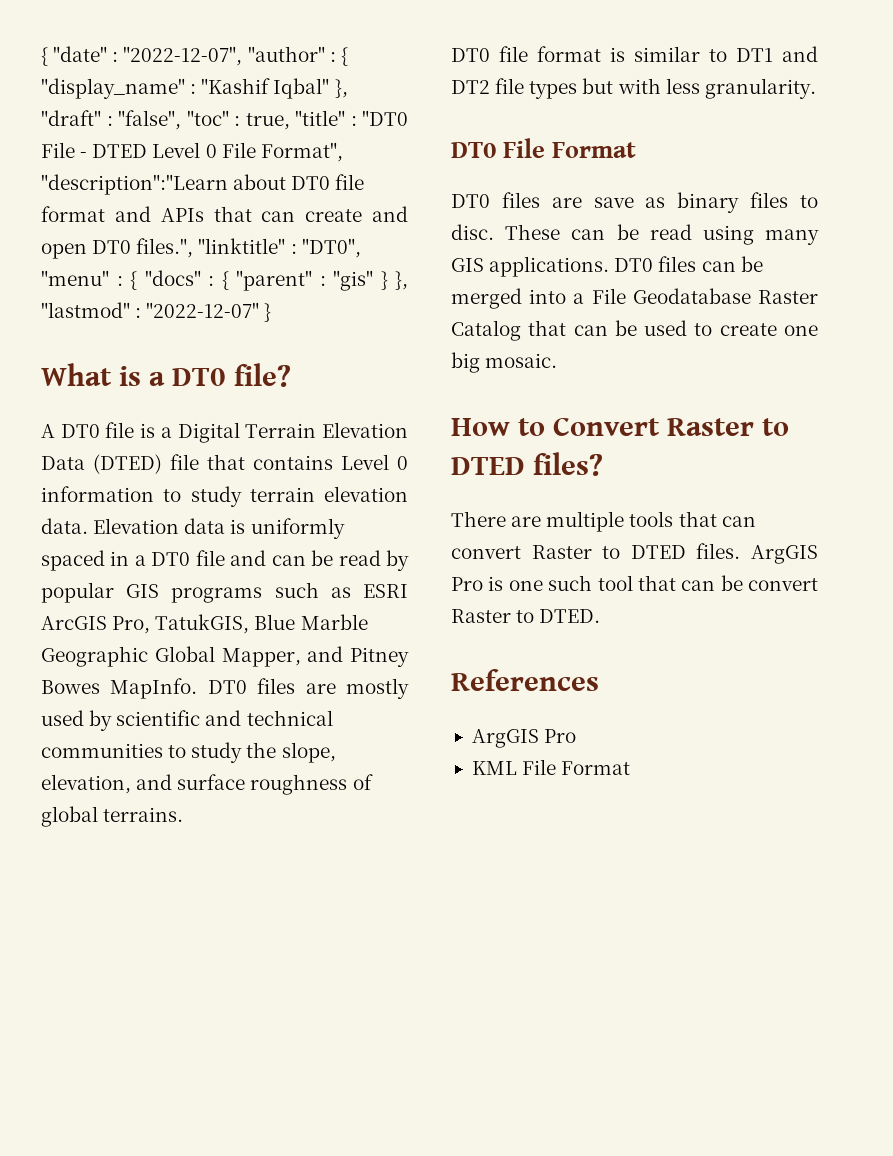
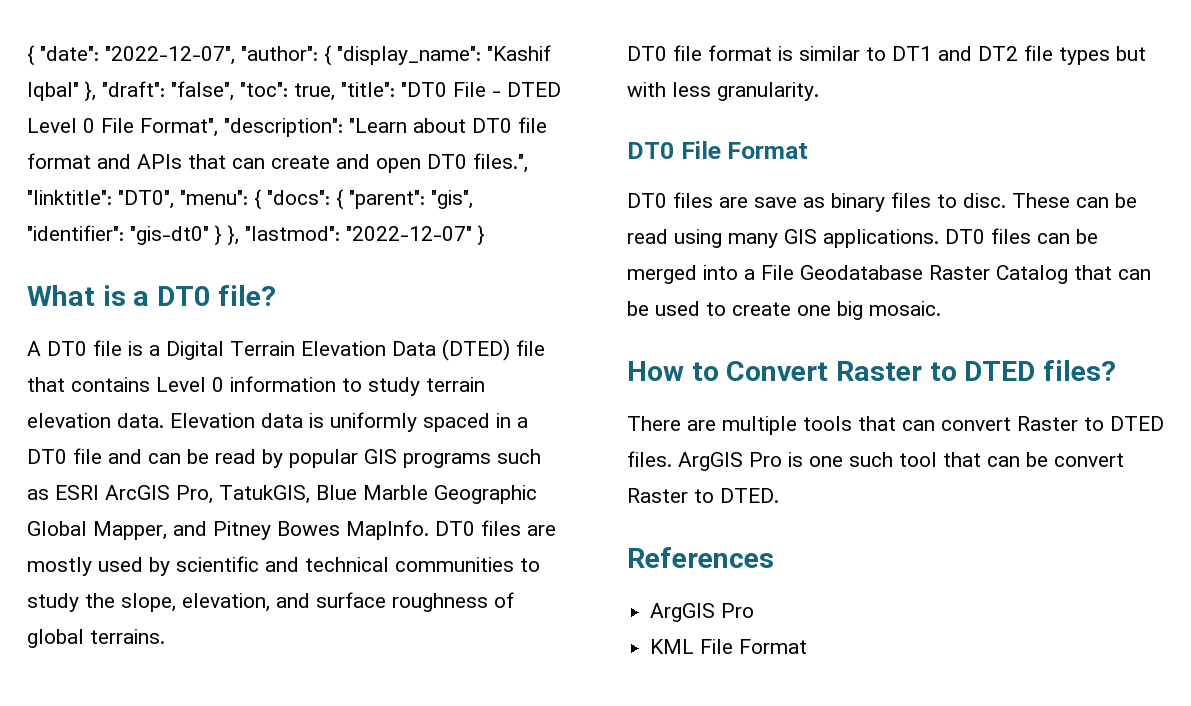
[41,46,348,66] [41,78,348,99] [41,110,357,130] { "date" : "2022-12-07", "author" : { "display_name" : "Kashif Iqbal" }, "draft" : "false", "toc" : true, "title" : -> [27,45,551,66] [27,81,395,102] { "date": "2022-12-07", "author": { "display_name": "Kashif Iqbal" }, "draft": "false", "toc": true, "title":
[41,174,228,195] "description":"Learn -> [224,118,407,137] "description": "Learn
[198,238,361,258] [41,270,408,291] [41,302,142,318] "linktitle" : "DT0", "menu" : { "docs" : { "parent" : "gis" } }, "lastmod" : -> [27,189,473,210] [27,225,340,246] "linktitle": "DT0", "menu": { "docs": { "parent": "gis", "identifier": "gis-dt0" } }, "lastmod":

